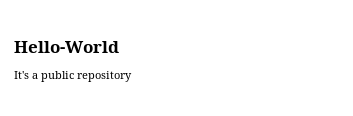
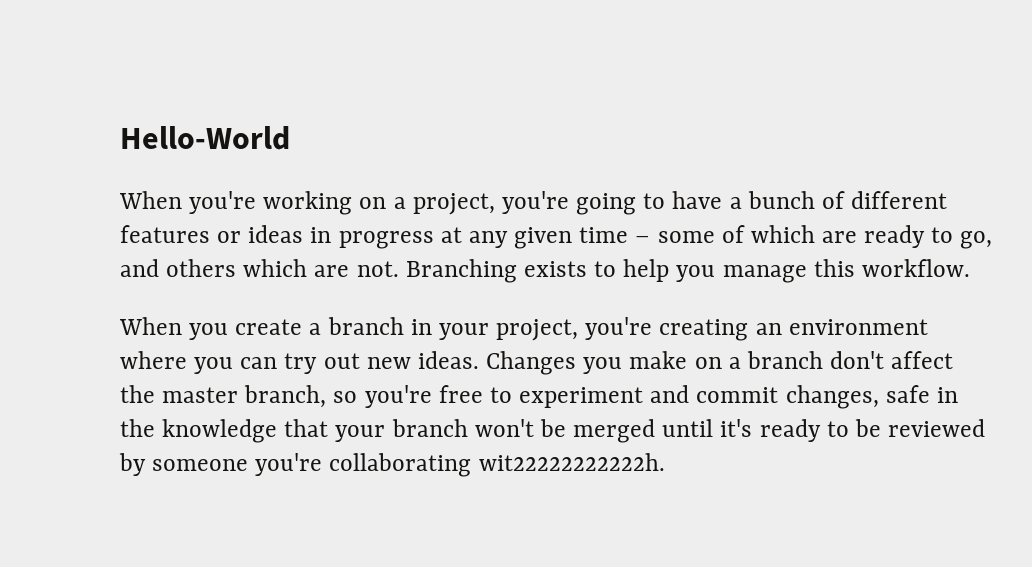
[14,71,132,82] It's a public repository -> [119,191,948,215] [120,225,993,249] [120,259,970,283] [119,317,928,341] [120,351,954,375] [120,385,958,409] [120,419,986,443] [119,453,665,477] When you're working on a project, you're going to have a bunch of different features or ideas in progress at any given time – some of which are ready to go, and others which are not. Branching exists to help you manage this workflow. // When you create a branch in your project, you're creating an environment where you can try out new ideas. Changes you make on a branch don't affect the master branch, so you're free to experiment and commit changes, safe in the knowledge that your branch won't be merged until it's ready to be reviewed by someone you're collaborating wit22222222222h.

